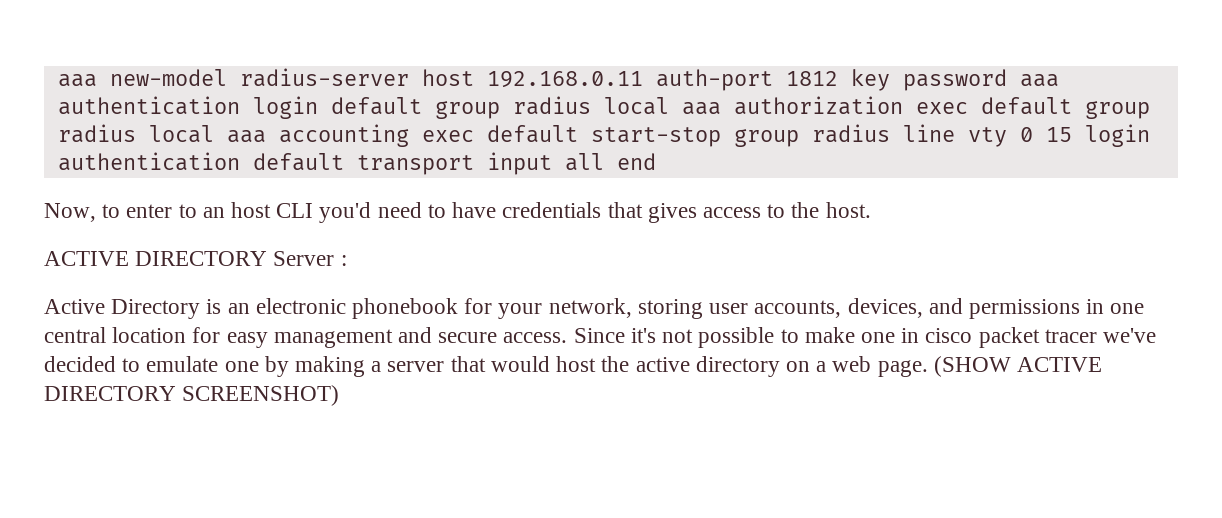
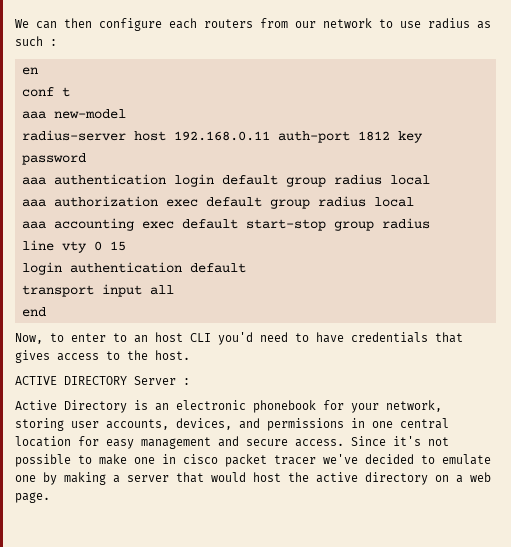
(57, 80) none -> [15,18,491,31] [15,36,57,46] [21,67,38,75] [21,87,70,97] We can then configure each routers from our network to use radius as such : // en // conf t //
(227, 77) none -> (126, 114) //
(1007, 80) none -> (86, 159) //
(669, 106) none -> (430, 180) //
(214, 134) none -> (414, 202) //
(890, 133) none -> (430, 223) //
(1072, 134) none -> (126, 246) //
(344, 162) none -> (246, 268) //
(604, 162) none -> (174, 290) //
[933,356,1102,377] [44,385,340,406] (SHOW ACTIVE DIRECTORY SCREENSHOT) -> (50, 497) none

